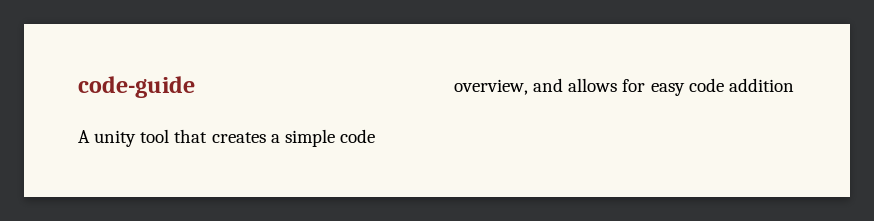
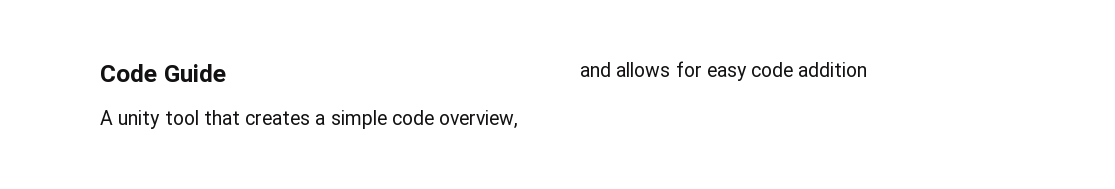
[78,76,195,98] code-guide -> [100,64,226,82] Code Guide

